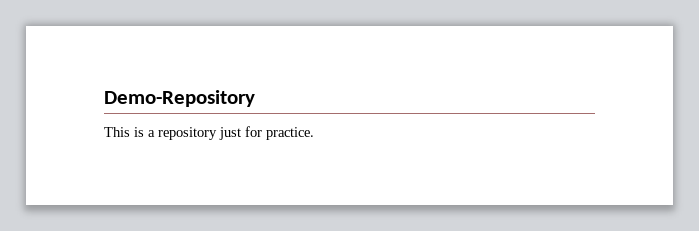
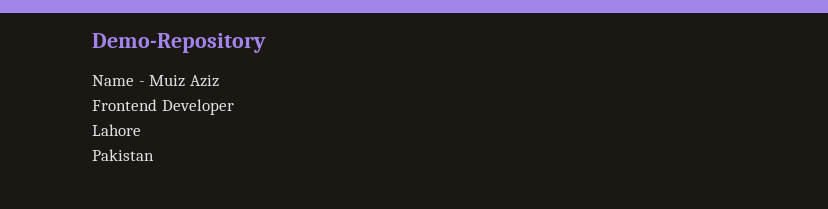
[104,126,314,140] This is a repository just for practice. -> [92,75,219,87] [92,99,234,115] [92,124,141,136] [92,149,154,161] Name - Muiz Aziz // Frontend Developer // Lahore // Pakistan

